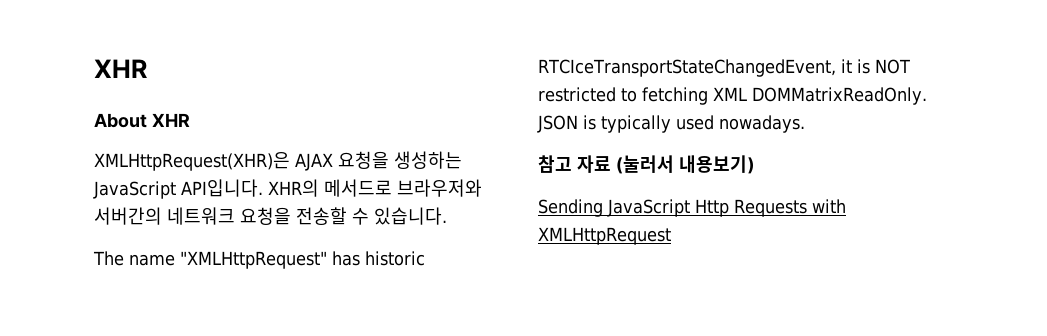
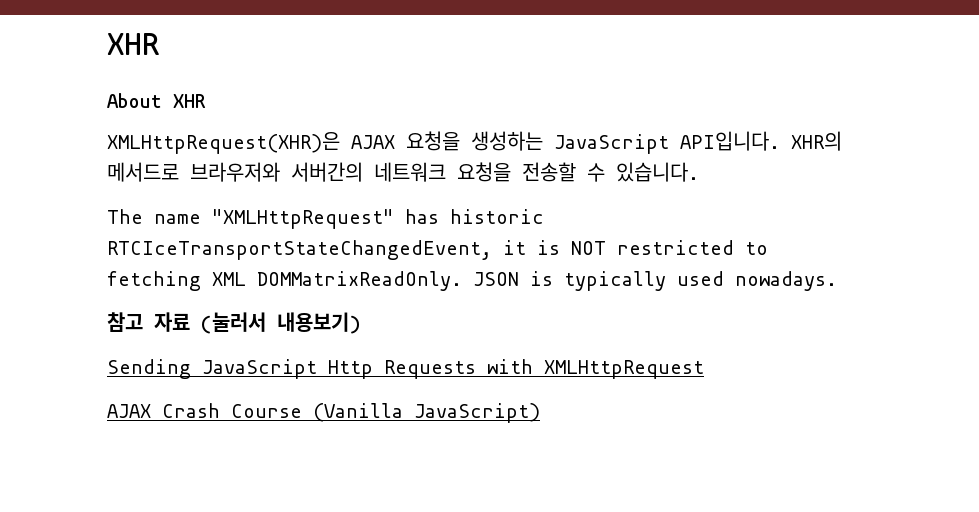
(671, 236) none -> [107,403,540,423] // AJAX Crash Course (Vanilla JavaScript)

